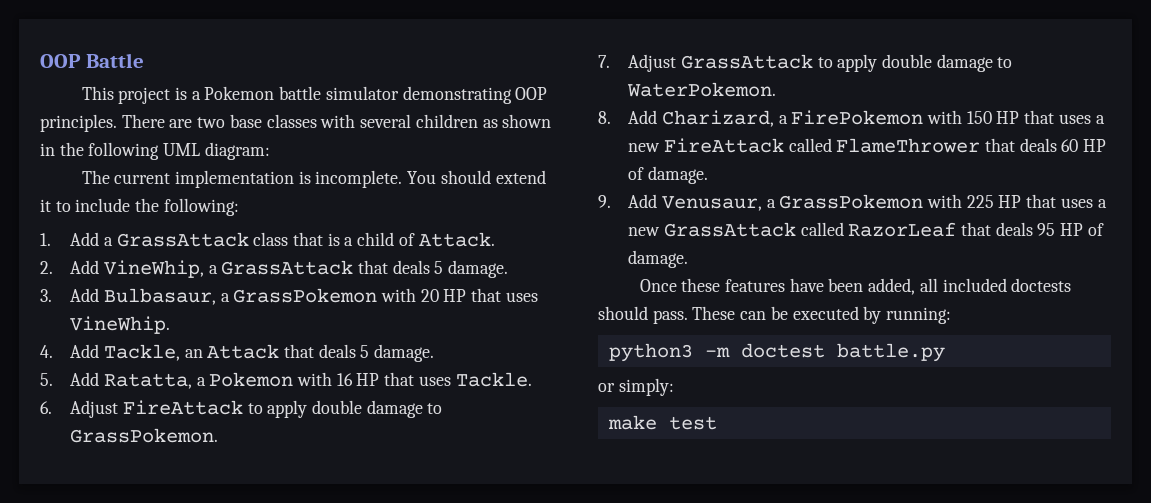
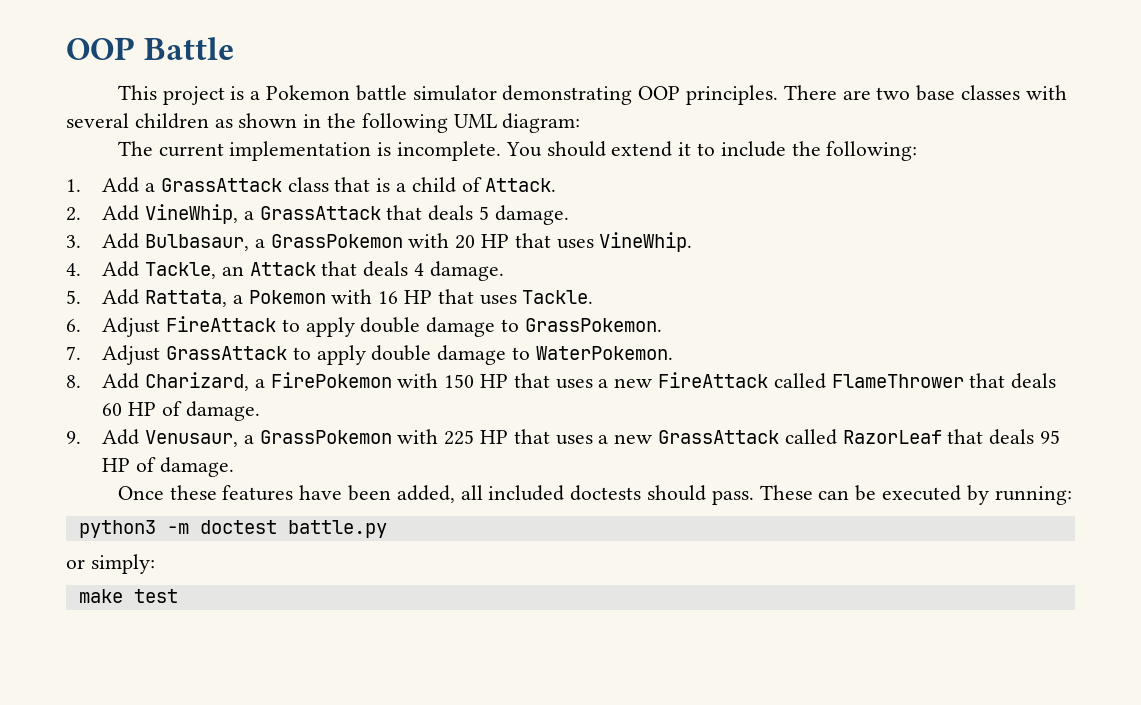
[360,345,370,358] 5 -> [413,263,424,276] 4
[103,373,192,389] Ratatta, -> [144,290,227,307] Rattata,

